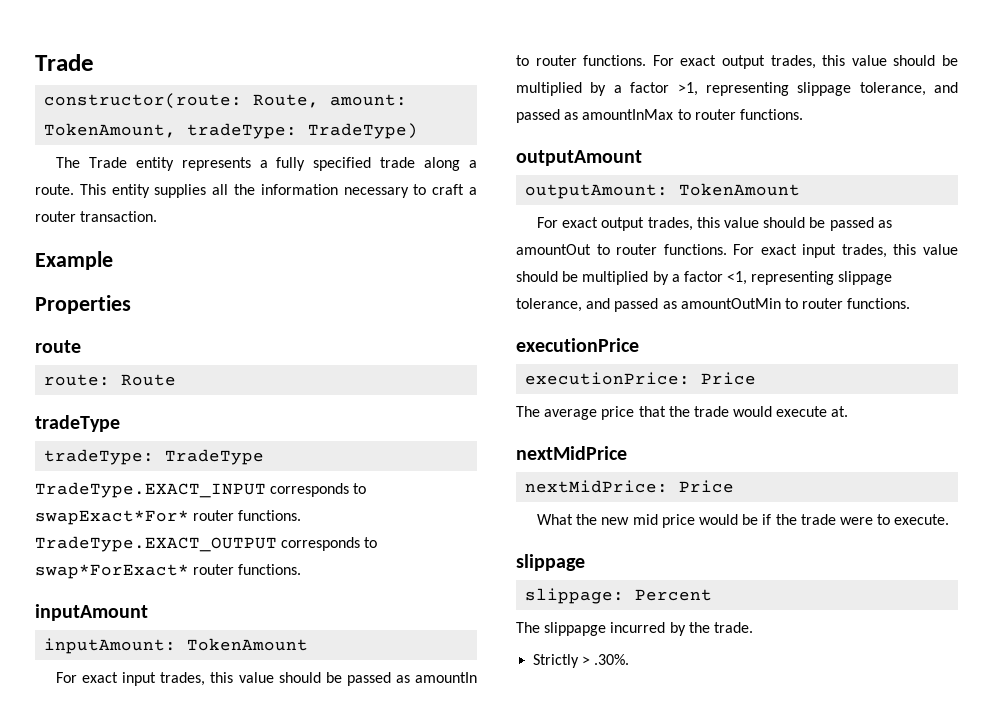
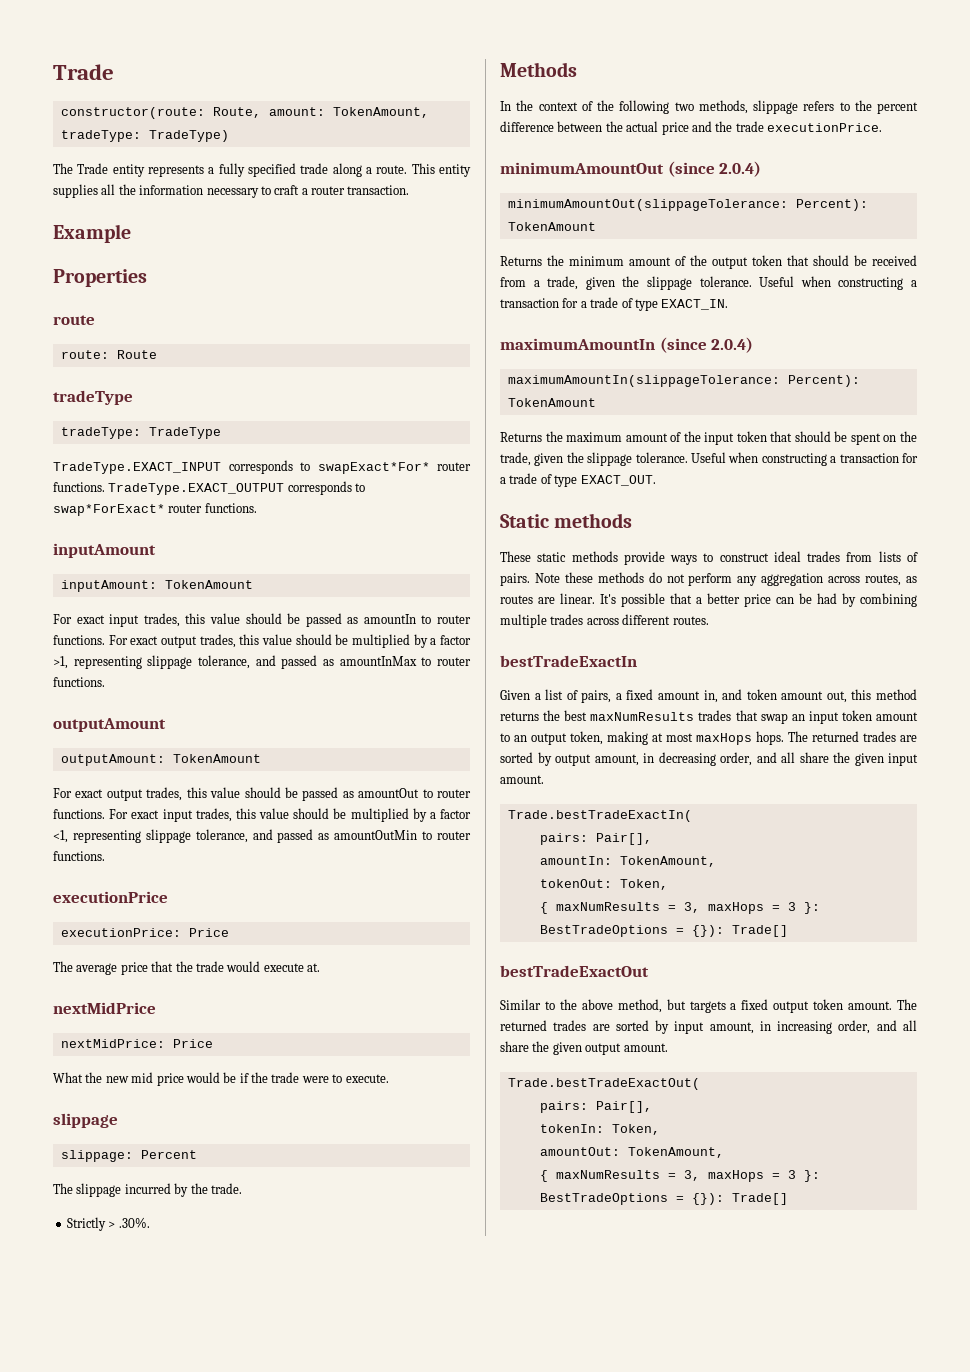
[544,622,607,636] slippapge -> [76,1183,122,1197] slippage
(630, 659) none -> [500,62,577,77] [500,100,918,114] [500,121,882,135] [500,161,762,177] [507,199,868,211] [507,222,596,231] [500,255,917,269] [500,276,917,290] [500,297,729,311] [500,337,754,353] [507,375,860,387] [507,398,596,407] [500,431,918,445] [500,452,918,466] [500,473,656,487] [500,513,633,528] [500,551,918,565] [500,572,918,586] [500,593,917,607] [500,614,709,628] [500,655,637,667] [500,689,917,703] [500,710,919,724] [500,731,917,745] [500,752,918,766] [500,775,544,784] [507,810,692,822] [539,833,652,845] [539,856,716,867] [539,879,668,890] [539,902,820,914] [539,925,788,937] [500,965,649,977] [500,999,917,1013] [500,1020,917,1034] [500,1041,668,1055] [507,1078,700,1090] [539,1101,652,1113] [539,1124,660,1135] [539,1147,724,1158] [539,1170,820,1182] [539,1193,788,1205] // Methods // In the context of the following two methods, slippage refers to the percent difference between the actual price and the trade executionPrice. // minimumAmountOut (since 2.0.4) // minimumAmountOut(slippageTolerance: Percent): TokenAmount // Returns the minimum amount of the output token that should be received from a trade, given the slippage tolerance. Useful when constructing a transaction for a trade of type EXACT_IN. // maximumAmountIn (since 2.0.4) // maximumAmountIn(slippageTolerance: Percent): TokenAmount // Returns the maximum amount of the input token that should be spent on the trade, given the slippage tolerance. Useful when constructing a transaction for a trade of type EXACT_OUT. // Static methods // These static methods provide ways to construct ideal trades from lists of pairs. Note these methods do not perform any aggregation across routes, as routes are linear. It's possible that a better price can be had by combining multiple trades across different routes. // bestTradeExactIn // Given a list of pairs, a fixed amount in, and token amount out, this method returns the best maxNumResults trades that swap an input token amount to an output token, making at most maxHops hops. The returned trades are sorted by output amount, in decreasing order, and all share the given input amount. // Trade.bestTradeExactIn( // pairs: Pair[], // amountIn: TokenAmount, // tokenOut: Token, // { maxNumResults = 3, maxHops = 3 }: BestTradeOptions = {}): Trade[] // bestTradeExactOut // Similar to the above method, but targets a fixed output token amount. The returned trades are sorted by input amount, in increasing order, and all share the given output amount. // Trade.bestTradeExactOut( // pairs: Pair[], // tokenIn: Token, // amountOut: TokenAmount, // { maxNumResults = 3, maxHops = 3 }: BestTradeOptions = {}): Trade[]

